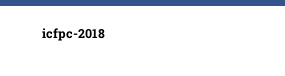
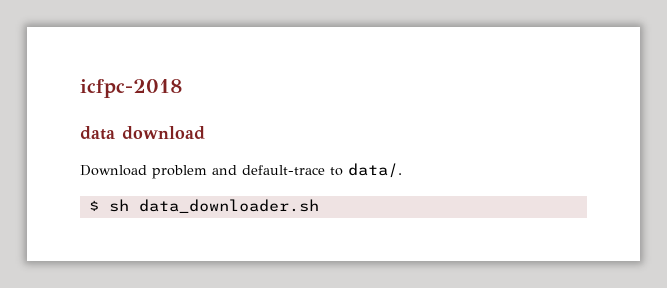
(105, 34) none -> [80,126,205,140] [80,163,402,179] [88,199,319,213] // data download // Download problem and default-trace to data/. // $ sh data_downloader.sh

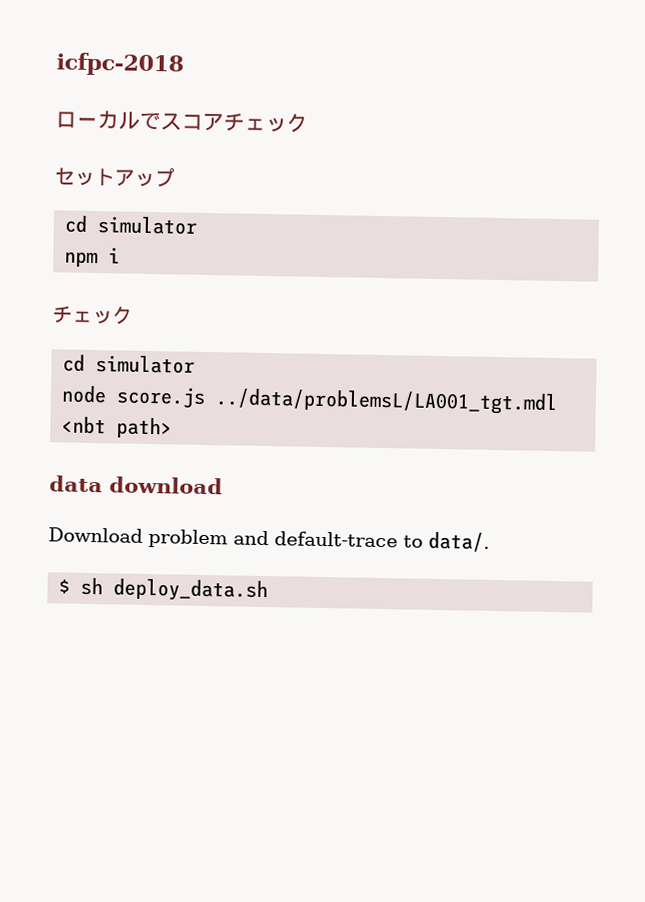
(182, 88) none -> [55,110,308,133] [54,167,175,188] [64,215,199,235] [64,247,121,268] [52,305,133,325] [62,354,196,374] [61,385,559,416] [61,416,173,439] // ローカルでスコアチェック // セットアップ // cd simulator // npm i // チェック // cd simulator // node score.js ../data/problemsL/LA001_tgt.mdl <nbt path>
[138,199,319,213] data_downloader.sh -> [113,578,269,603] deploy_data.sh

